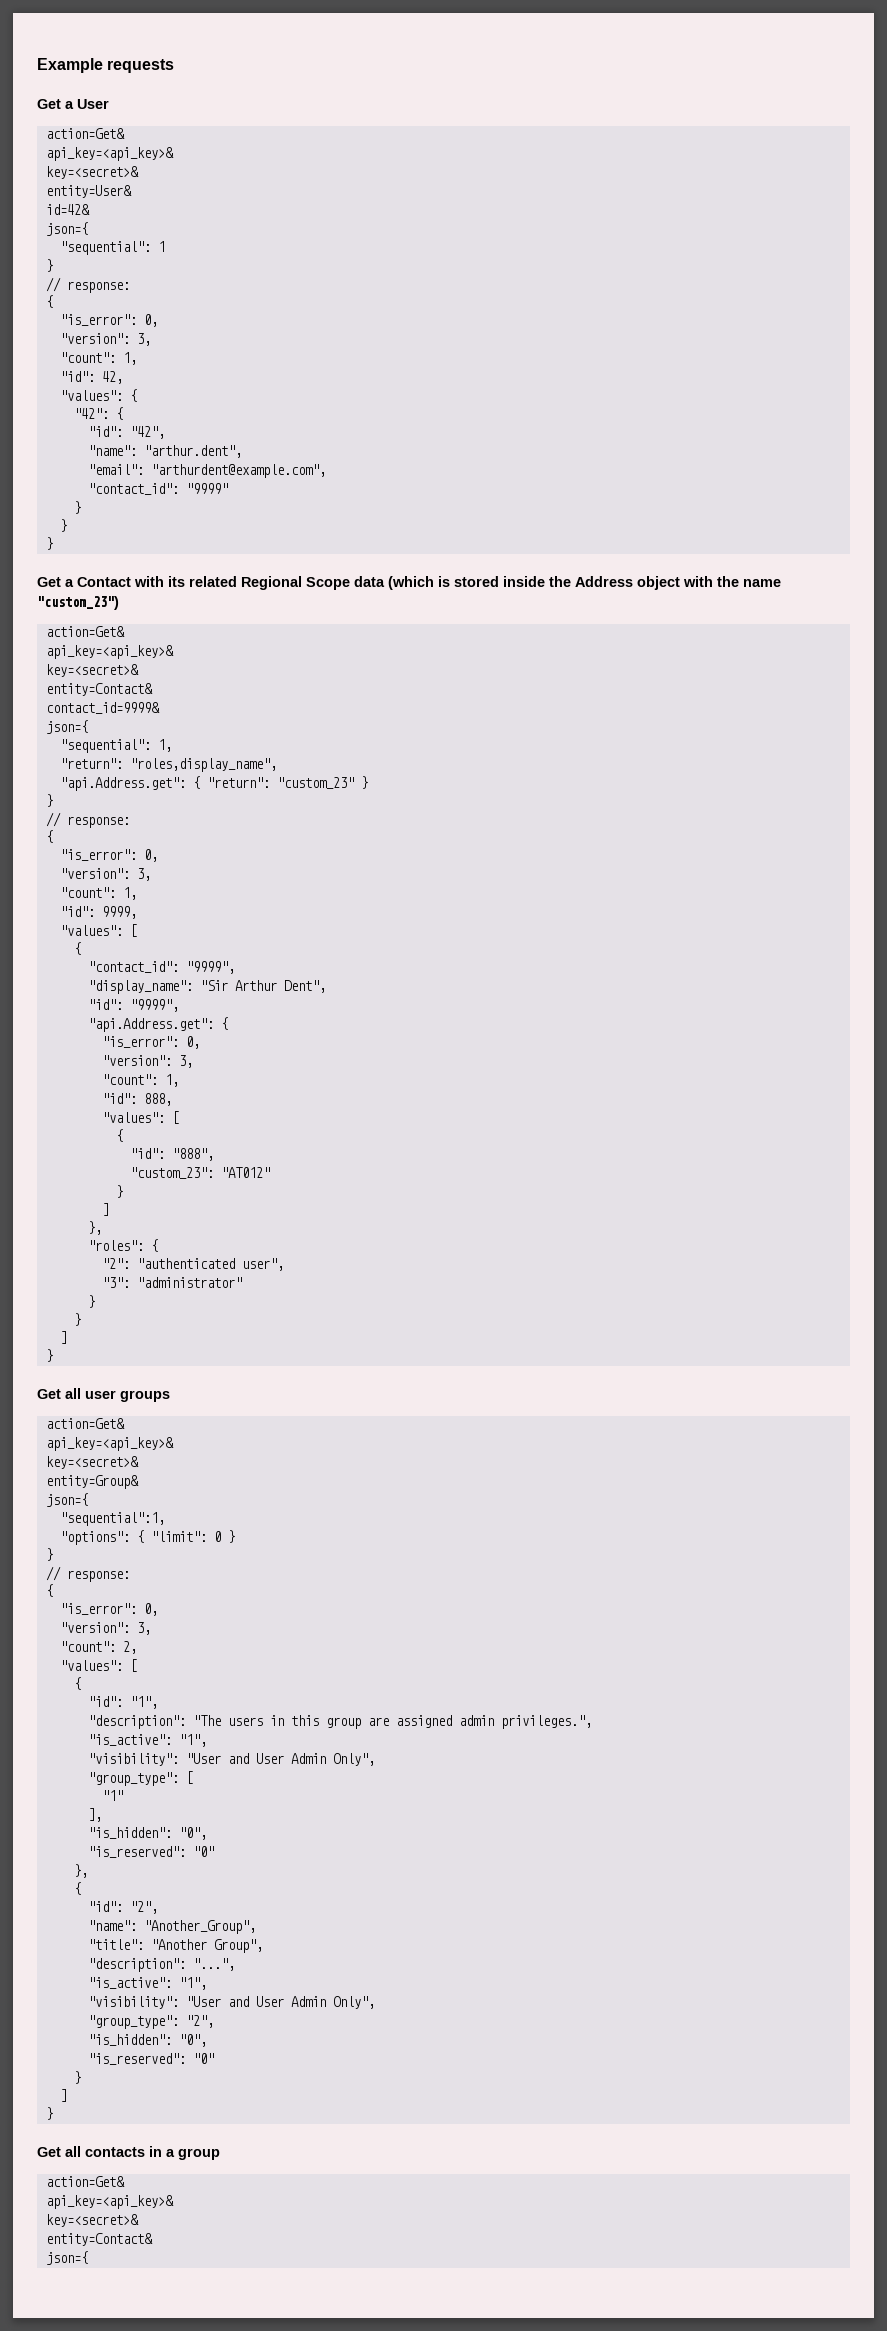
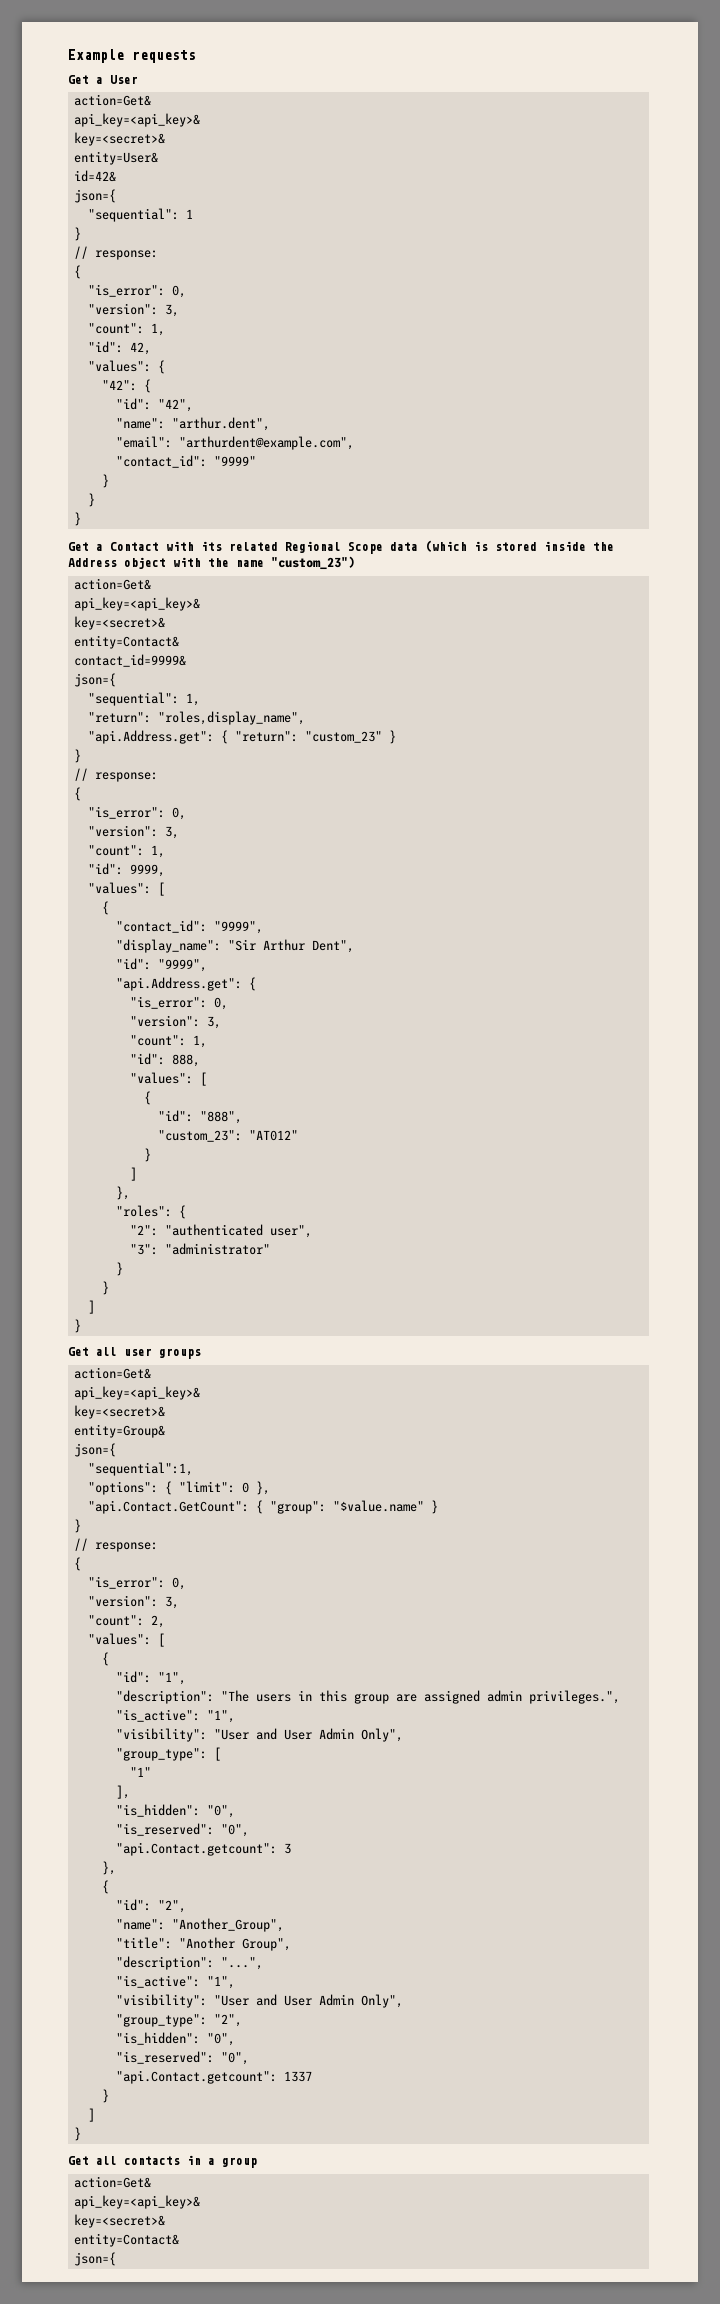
(221, 1536) none -> [256,1481,270,1495] [88,1500,424,1514] }, // "api.Contact.GetCount": { "group": "$value.name"
[192,1846,214,1857] "0" -> [221,1824,249,1837] [116,1842,291,1856] "0", // "api.Contact.getcount": 3
[192,2053,214,2064] "0" -> [221,2052,249,2065] [116,2070,312,2084] "0", // "api.Contact.getcount": 1337

